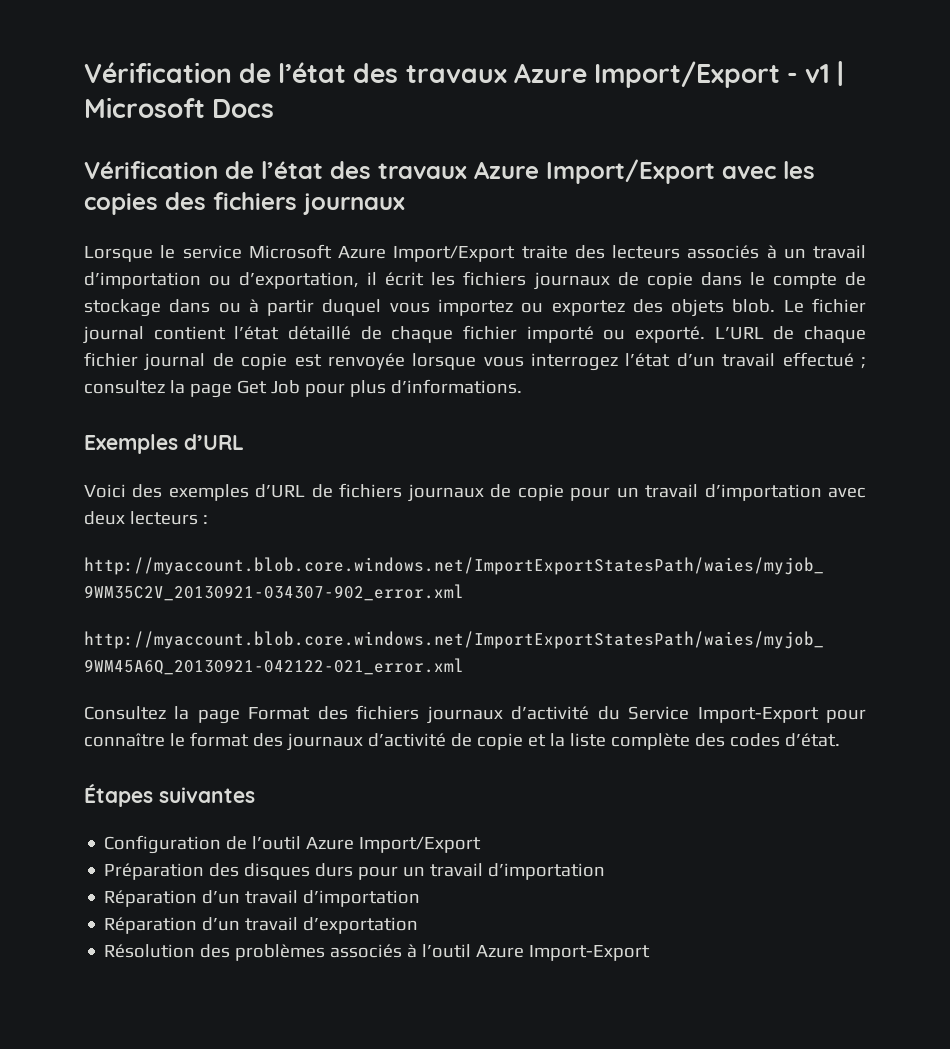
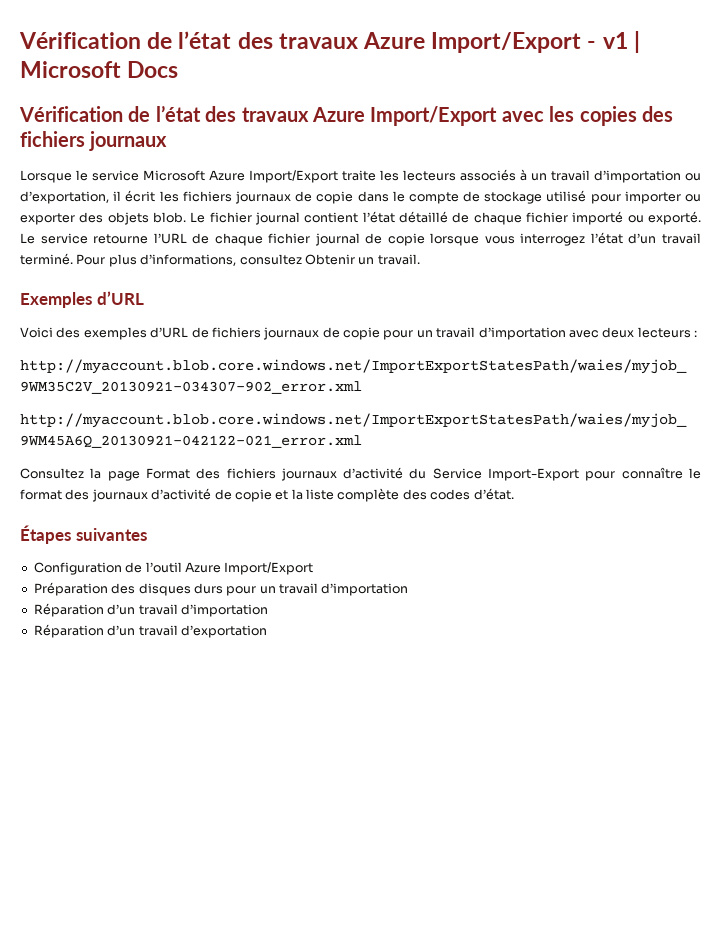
[574,245,605,259] des -> [380,170,399,181] les
[169,299,625,316] dans ou à partir duquel vous importez ou exportez -> [546,190,701,204] [20,213,75,225] utilisé pour importer ou exporter
[714,327,764,340] L’URL -> [20,233,187,244] Le service retourne l’URL
[294,353,405,370] est renvoyée -> (425, 239) none
[782,352,866,369] [84,379,522,398] effectué ; consultez la page Get Job pour plus d’informations. -> [20,253,420,267] terminé. Pour plus d’informations, consultez Obtenir un travail.
[104,944,651,961] // Résolution des problèmes associés à l’outil Azure Import-Export -> (267, 631) none

